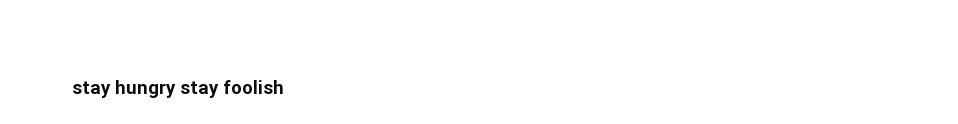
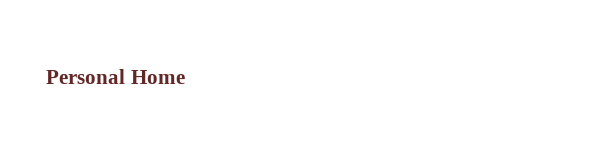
[72,80,284,98] stay hungry stay foolish -> [46,69,185,84] Personal Home

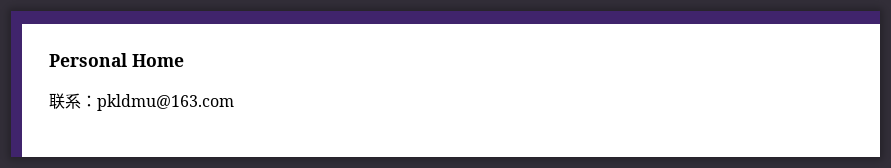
(185, 77) none -> [49,93,234,111] // 联系：pkldmu@163.com

